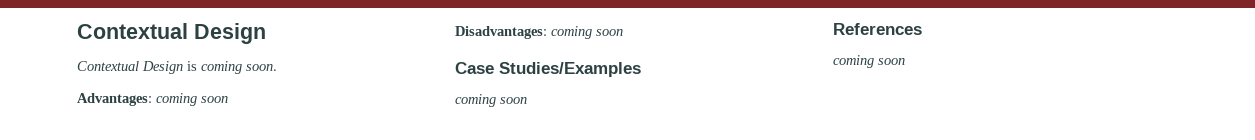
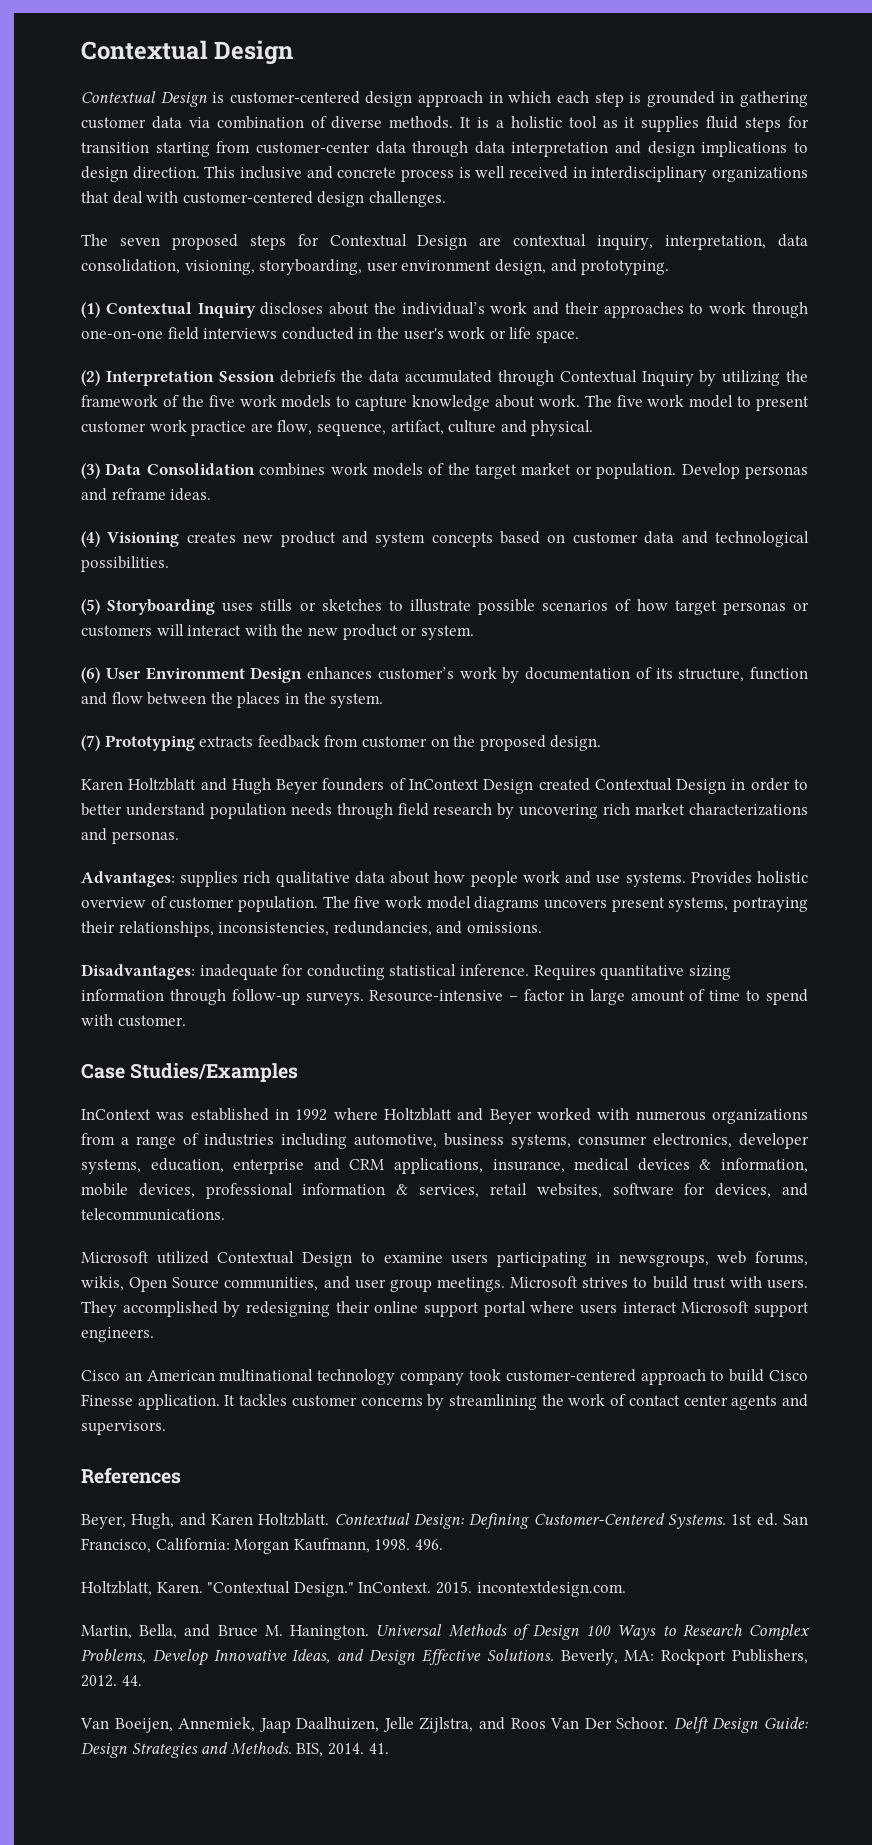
[201,61,277,74] [77,93,228,106] [455,26,623,39] [455,62,641,77] [455,94,527,107] [833,23,922,35] [833,55,905,68] coming soon. // Advantages: coming soon // Disadvantages: coming soon // Case Studies/Examples // coming soon // References // coming soon -> [229,91,808,107] [81,116,809,132] [81,141,808,157] [81,166,809,182] [81,191,446,207] [81,234,808,250] [81,259,670,275] [81,302,808,318] [81,327,579,343] [81,370,808,386] [81,395,809,411] [81,420,594,436] [81,463,808,479] [81,488,212,501] [81,531,809,547] [81,556,169,572] [81,599,809,615] [81,624,474,640] [81,667,808,683] [81,692,384,708] [81,735,602,751] [81,778,809,794] [81,803,808,819] [81,828,179,844] [81,871,808,887] [81,896,808,912] [81,921,542,937] [81,964,731,980] [81,989,808,1005] [81,1014,186,1027] [81,1063,299,1082] [81,1108,808,1124] [81,1133,809,1149] [81,1158,809,1174] [81,1183,809,1199] [81,1208,225,1221] [81,1251,809,1267] [81,1276,808,1292] [81,1301,809,1317] [81,1327,154,1342] [81,1369,809,1385] [81,1394,808,1410] [81,1420,166,1435] [81,1467,181,1484] [81,1513,809,1529] [81,1538,443,1554] [81,1581,626,1597] [81,1624,810,1641] [81,1649,809,1666] [81,1675,142,1687] [80,1717,808,1733] [81,1742,389,1758] customer-centered design approach in which each step is grounded in gathering customer data via combination of diverse methods. It is a holistic tool as it supplies fluid steps for transition starting from customer-center data through data interpretation and design implications to design direction. This inclusive and concrete process is well received in interdisciplinary organizations that deal with customer-centered design challenges. // The seven proposed steps for Contextual Design are contextual inquiry, interpretation, data consolidation, visioning, storyboarding, user environment design, and prototyping. // (1) Contextual Inquiry discloses about the individual’s work and their approaches to work through one-on-one field interviews conducted in the user's work or life space. // (2) Interpretation Session debriefs the data accumulated through Contextual Inquiry by utilizing the framework of the five work models to capture knowledge about work. The five work model to present customer work practice are flow, sequence, artifact, culture and physical. // (3) Data Consolidation combines work models of the target market or population. Develop personas and reframe ideas. // (4) Visioning creates new product and system concepts based on customer data and technological possibilities. // (5) Storyboarding uses stills or sketches to illustrate possible scenarios of how target personas or customers will interact with the new product or system. // (6) User Environment Design enhances customer’s work by documentation of its structure, function and flow between the places in the system. // (7) Prototyping extracts feedback from customer on the proposed design. // Karen Holtzblatt and Hugh Beyer founders of InContext Design created Contextual Design in order to better understand population needs through field research by uncovering rich market characterizations and personas. // Advantages: supplies rich qualitative data about how people work and use systems. Provides holistic overview of customer population. The five work model diagrams uncovers present systems, portraying their relationships, inconsistencies, redundancies, and omissions. // Disadvantages: inadequate for conducting statistical inference. Requires quantitative sizing information through follow-up surveys. Resource-intensive – factor in large amount of time to spend with customer. // Case Studies/Examples // InContext was established in 1992 where Holtzblatt and Beyer worked with numerous organizations from a range of industries including automotive, business systems, consumer electronics, developer systems, education, enterprise and CRM applications, insurance, medical devices & information, mobile devices, professional information & services, retail websites, software for devices, and telecommunications. // Microsoft utilized Contextual Design to examine users participating in newsgroups, web forums, wikis, Open Source communities, and user group meetings. Microsoft strives to build trust with users. They accomplished by redesigning their online support portal where users interact Microsoft support engineers. // Cisco an American multinational technology company took customer-centered approach to build Cisco Finesse application. It tackles customer concerns by streamlining the work of contact center agents and supervisors. // References // Beyer, Hugh, and Karen Holtzblatt. Contextual Design: Defining Customer-Centered Systems. 1st ed. San Francisco, California: Morgan Kaufmann, 1998. 496. // Holtzblatt, Karen. "Contextual Design." InContext. 2015. incontextdesign.com. // Martin, Bella, and Bruce M. Hanington. Universal Methods of Design 100 Ways to Research Complex Problems, Develop Innovative Ideas, and Design Effective Solutions. Beverly, MA: Rockport Publishers, 2012. 44. // Van Boeijen, Annemiek, Jaap Daalhuizen, Jelle Zijlstra, and Roos Van Der Schoor. Delft Design Guide: Design Strategies and Methods. BIS, 2014. 41.

